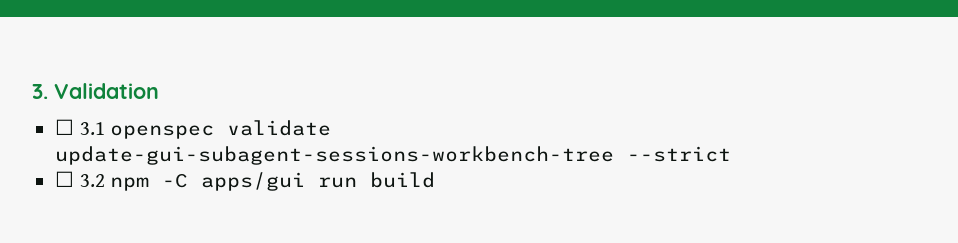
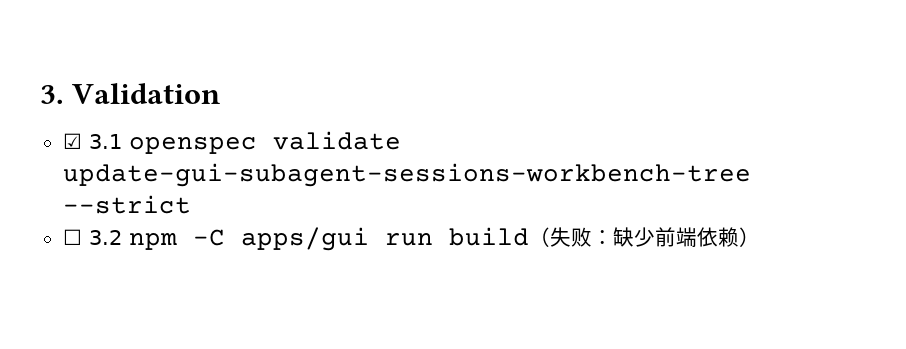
[55,119,75,135] ☐ -> [62,133,82,149] ☑
(436, 180) none -> [528,227,760,247] （失败：缺少前端依赖）

